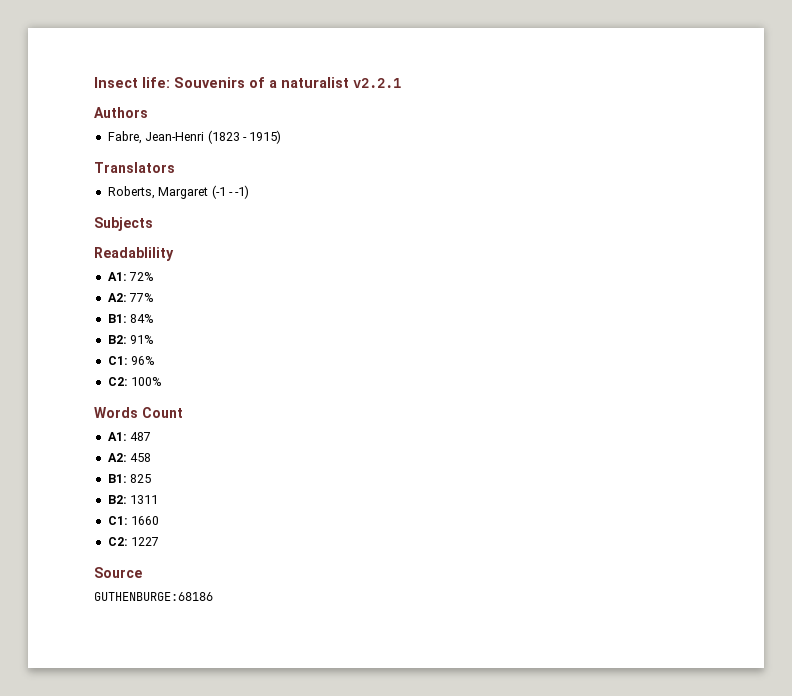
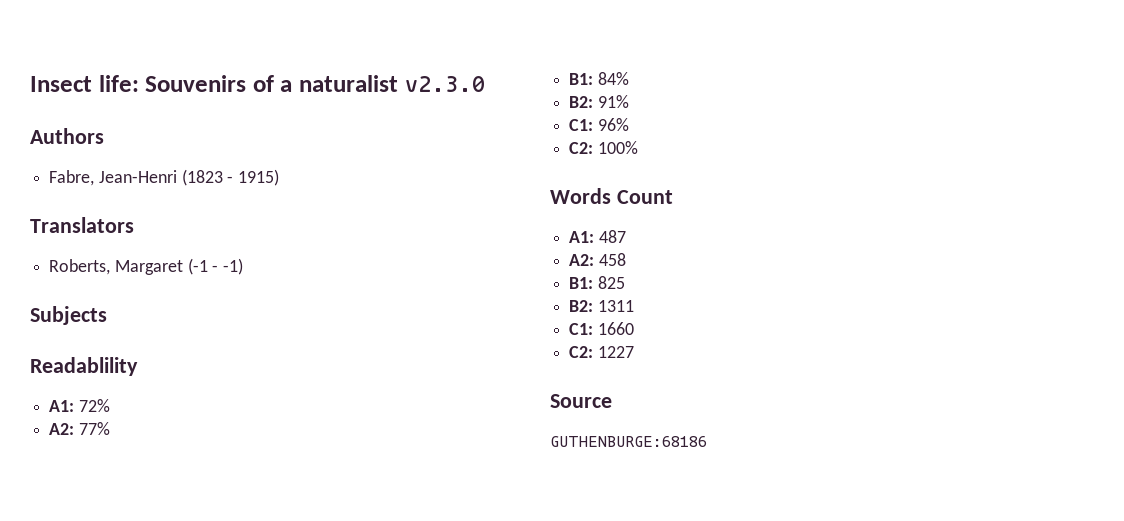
[353,78,401,88] v2.2.1 -> [404,76,485,92] v2.3.0

